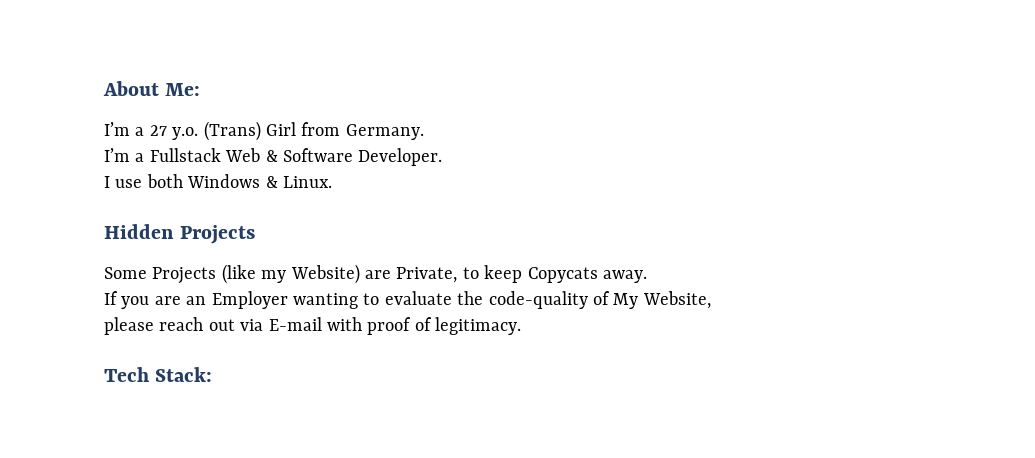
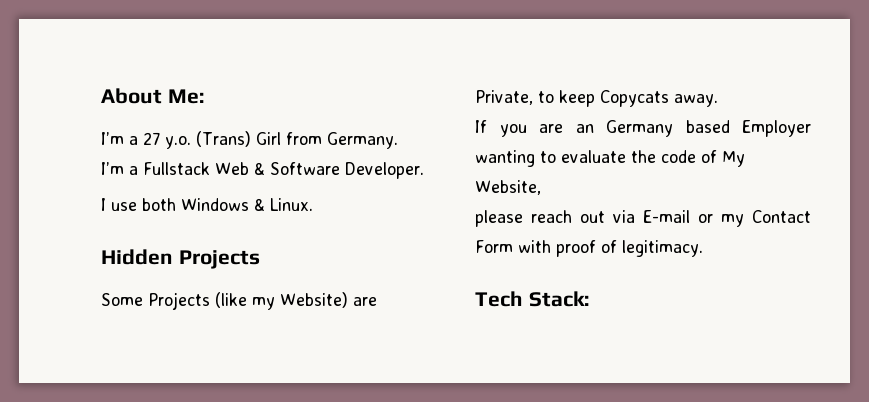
(207, 300) none -> [606,120,730,137] Germany based
[488,291,588,309] code-quality -> [661,150,696,163] code
(322, 324) none -> [698,210,811,227] [475,240,513,253] or my Contact Form

